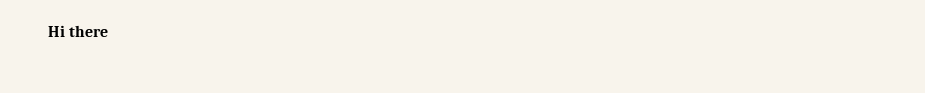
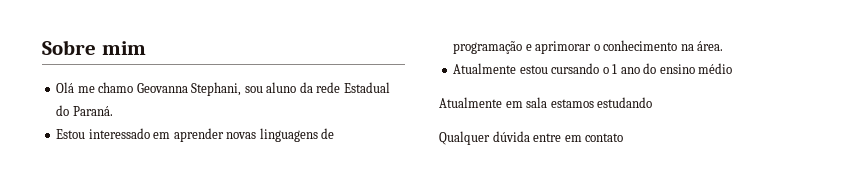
[48,25,109,37] Hi there -> [42,40,146,55] [56,82,390,96] [56,105,113,116] [56,128,335,142] [453,40,724,54] [453,63,733,74] [439,97,653,108] [439,131,624,145] Sobre mim // Olá me chamo Geovanna Stephani, sou aluno da rede Estadual do Paraná. // Estou interessado em aprender novas linguagens de programação e aprimorar o conhecimento na área. // Atualmente estou cursando o 1 ano do ensino médio // Atualmente em sala estamos estudando // Qualquer dúvida entre em contato

